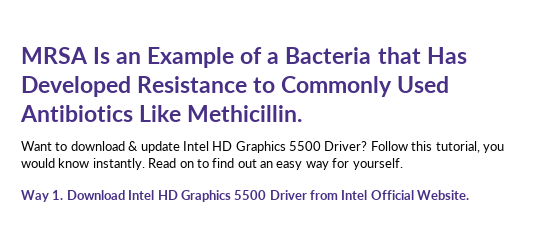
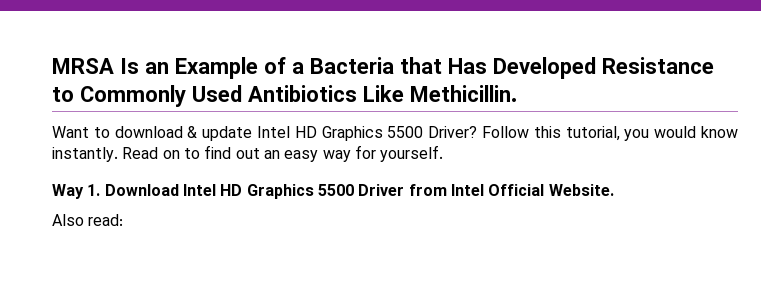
(470, 195) none -> [52,214,124,226] // Also read:

